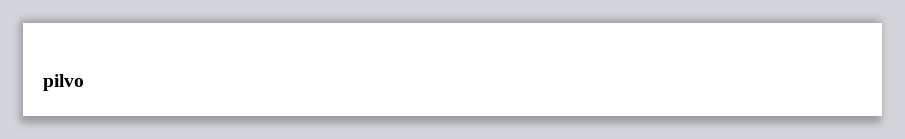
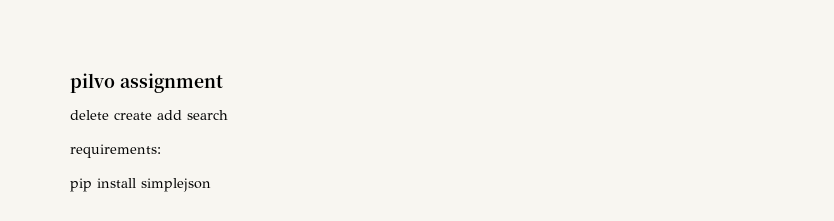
(84, 82) none -> [119,73,223,93] [70,110,228,120] [70,144,161,158] [70,178,211,192] assignment // delete create add search // requirements: // pip install simplejson

